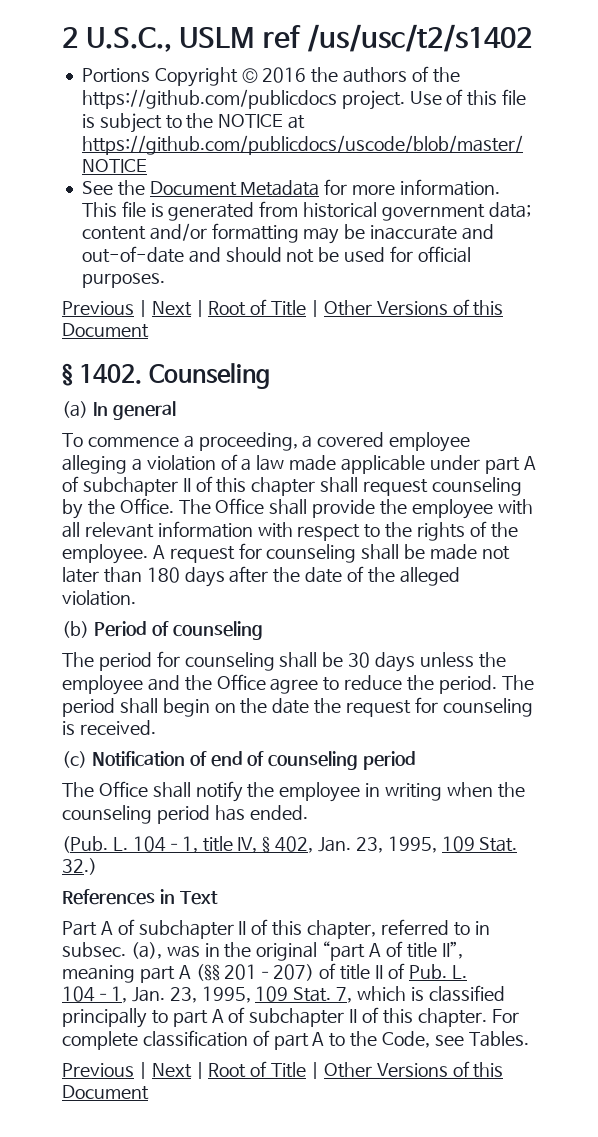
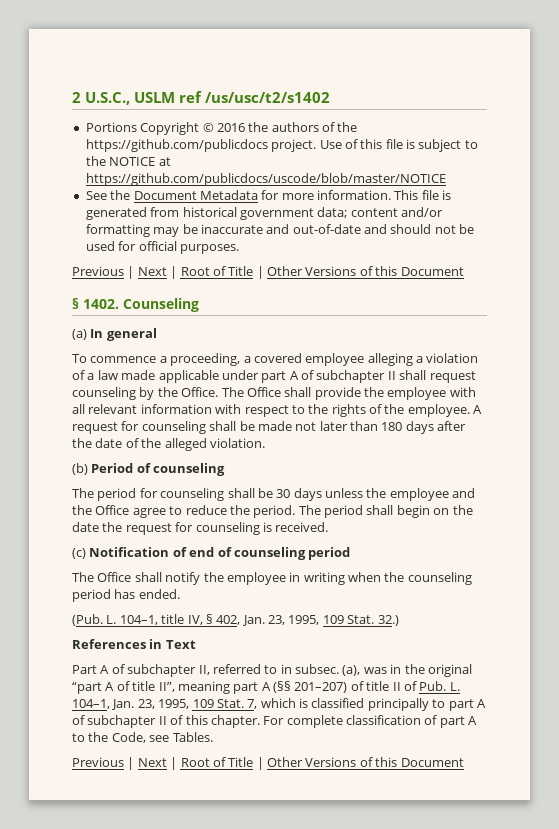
[195,476,316,496] of this chapter -> (396, 375) none
[238,919,377,939] II of this chapter, -> [198,665,210,675] II,

